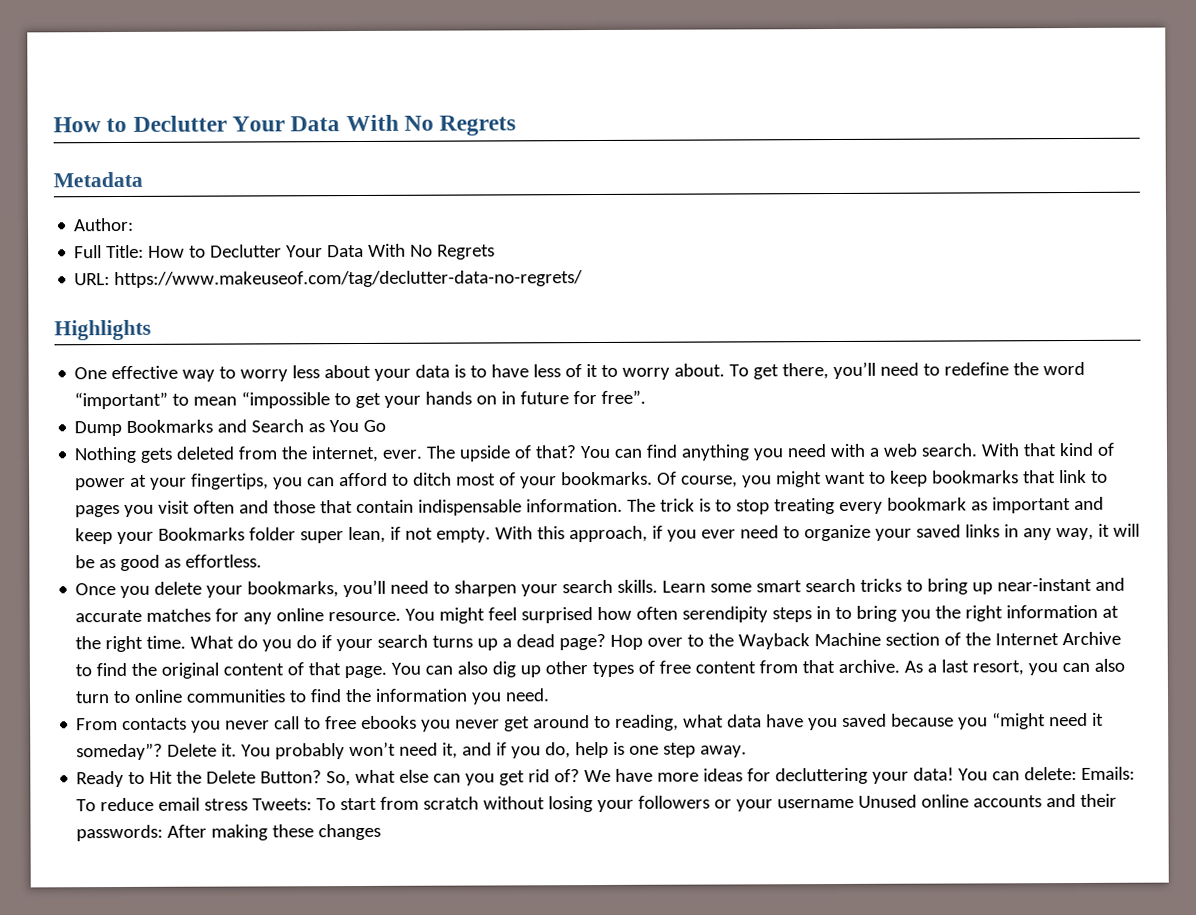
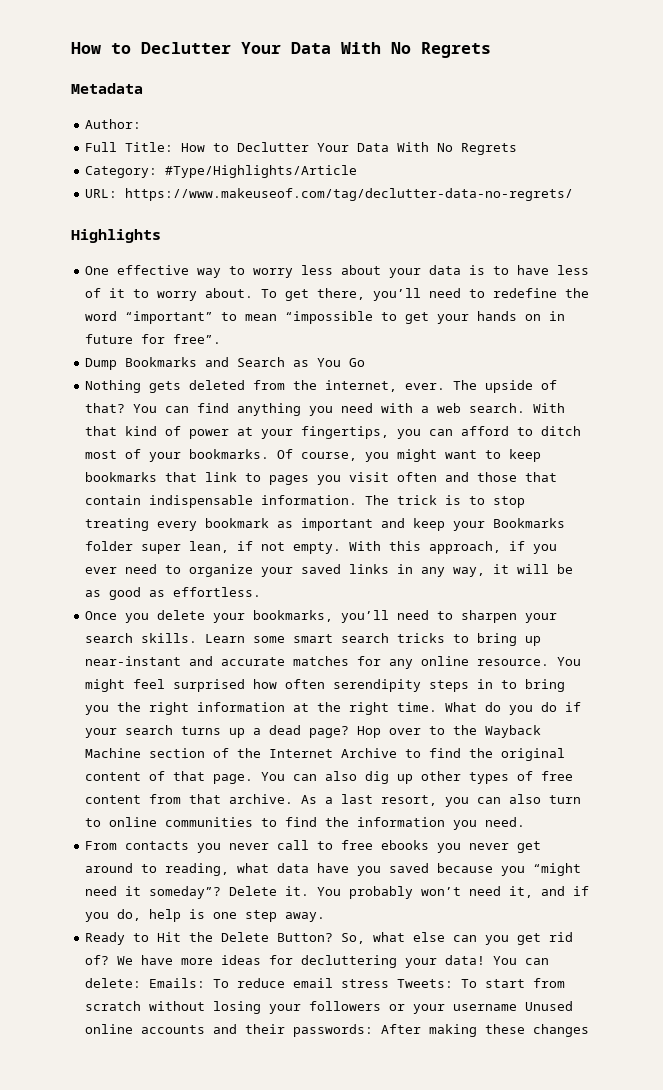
(496, 252) none -> [85,165,358,178] // Category: #Type/Highlights/Article

